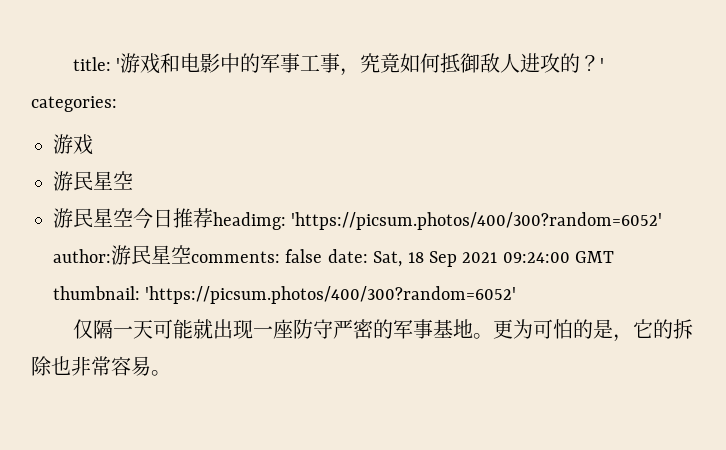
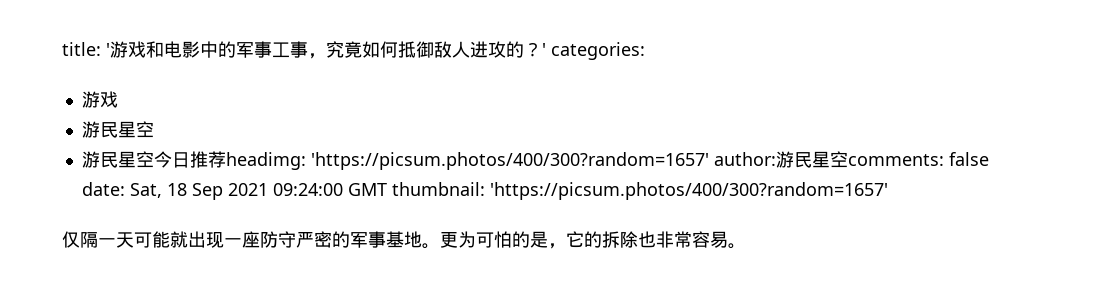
[291,212,663,230] 'https://picsum.photos/400/300?random=6052' -> [310,152,709,170] 'https://picsum.photos/400/300?random=1657'
[145,286,517,304] 'https://picsum.photos/400/300?random=6052' -> [489,182,888,200] 'https://picsum.photos/400/300?random=1657'

